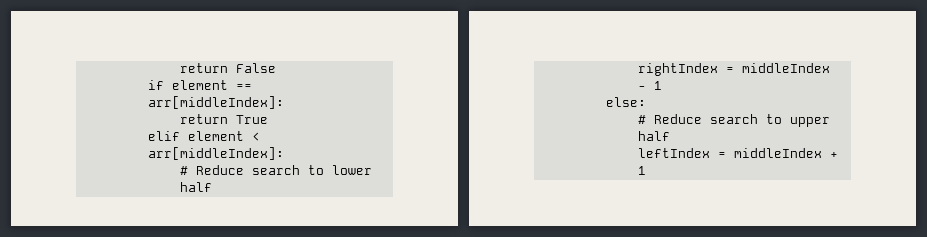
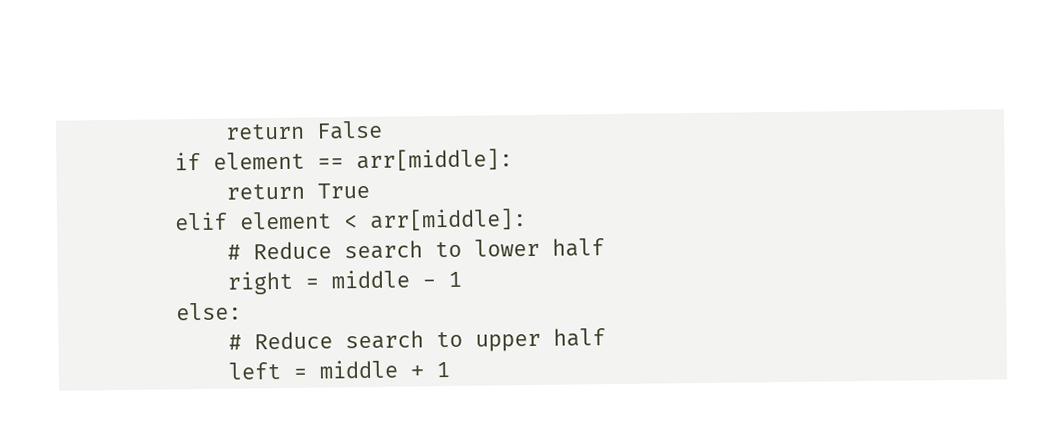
[147,96,284,109] arr[middleIndex]: -> [355,148,513,172] arr[middle]:
[147,147,284,160] arr[middleIndex]: -> [368,208,527,231] arr[middle]:
[637,63,830,76] rightIndex = middleIndex -> [226,269,410,295] right = middle
[637,148,822,158] leftIndex = middleIndex -> [227,359,398,380] left = middle

